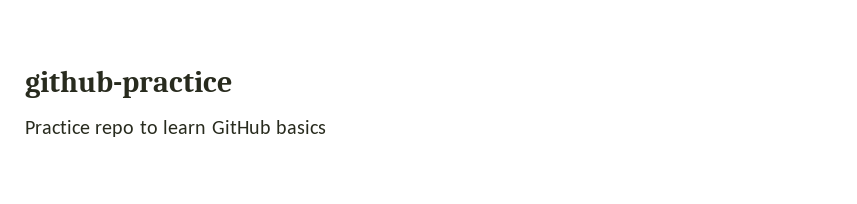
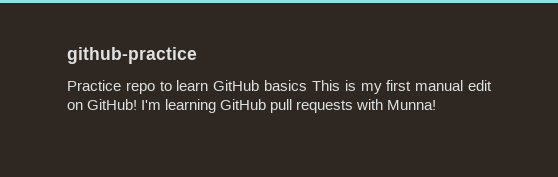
(326, 127) none -> [311,80,492,94] [67,99,437,113] This is my first manual edit on GitHub! I'm learning GitHub pull requests with Munna!

